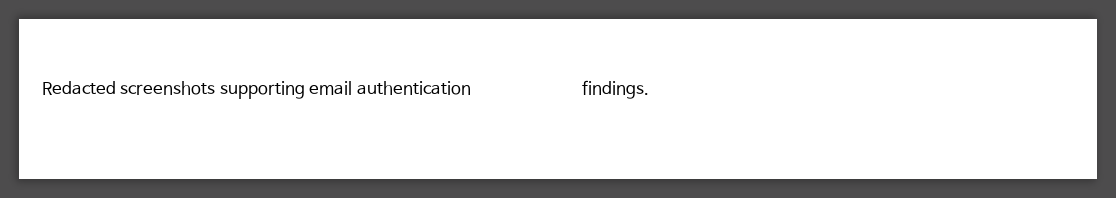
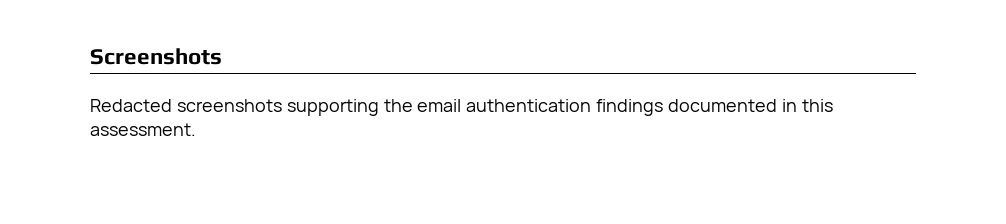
(42, 88) none -> [90,48,222,65] Screenshots //
(305, 90) none -> [383,99,413,112] the
[582,80,649,99] findings. -> [596,99,833,116] [90,123,196,136] findings documented in this assessment.

